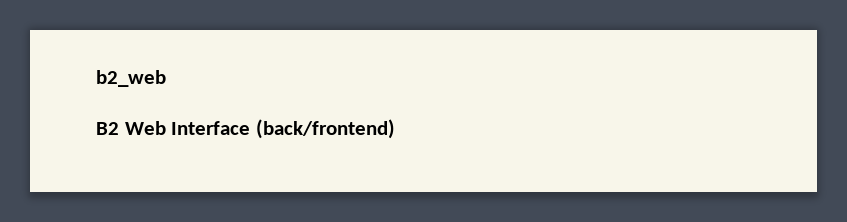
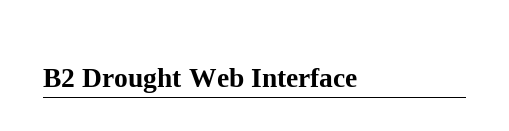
[96,70,166,87] [96,122,119,135] b2_web // B2 -> [43,68,183,93] B2 Drought
[255,119,395,139] (back/frontend) -> (358, 77) none

